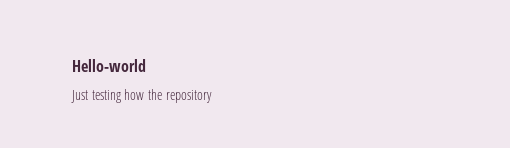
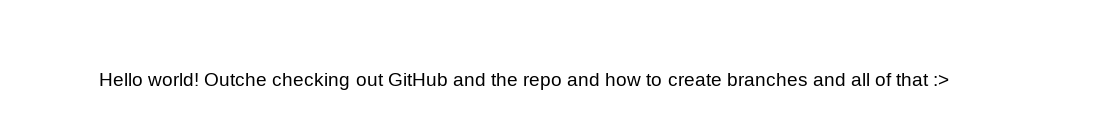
[72,59,146,72] [71,89,212,103] Hello-world // Just testing how the repository -> [99,73,950,90] Hello world! Outche checking out GitHub and the repo and how to create branches and all of that :>

